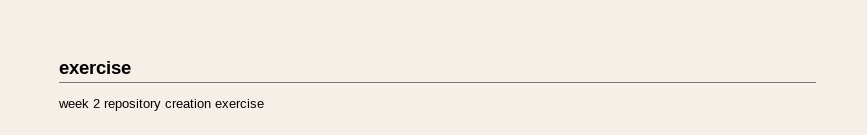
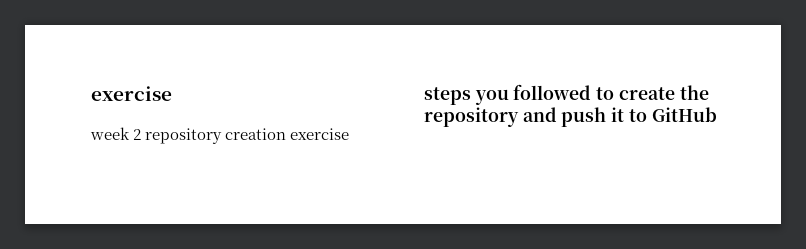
(264, 103) none -> [424,84,709,105] [424,107,717,127] // steps you followed to create the repository and push it to GitHub

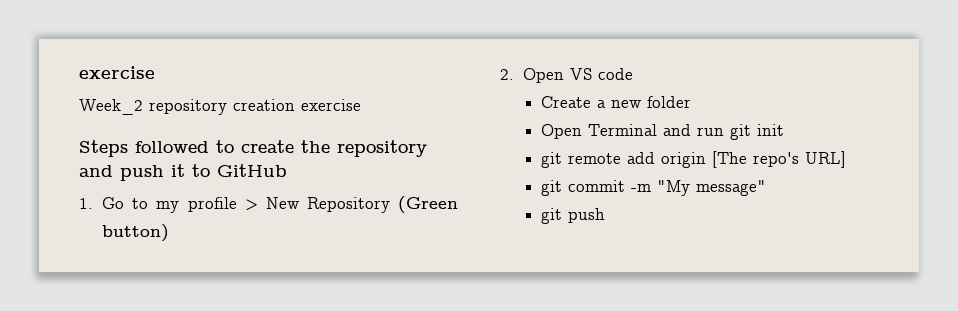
[91,86,172,101] [90,127,142,140] exercise // week 2 -> [79,66,155,79] [79,99,143,115] exercise // Week_2
[424,87,509,105] steps you -> [79,140,128,157] Steps
(717, 114) none -> [79,196,458,213] [102,224,170,242] [500,68,634,83] [541,96,692,108] [541,124,785,140] [541,151,847,168] [541,180,767,196] [541,208,606,224] // 1. Go to my profile > New Repository (Green button) // 2. Open VS code // Create a new folder // Open Terminal and run git init // git remote add origin [The repo's URL] // git commit -m "My message" // git push

